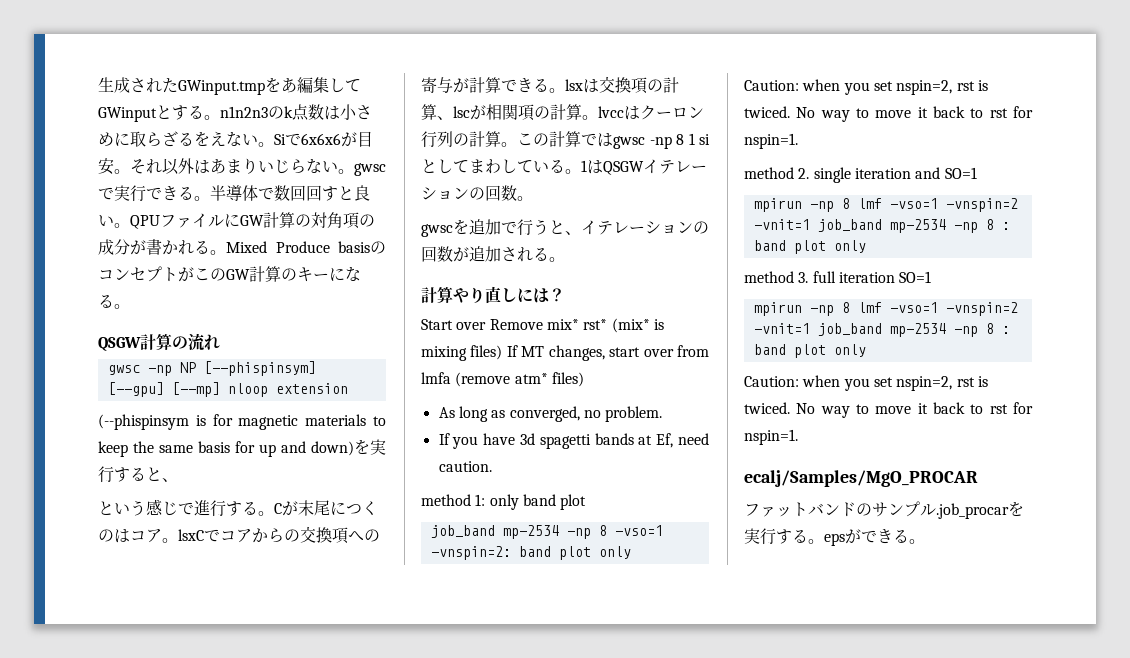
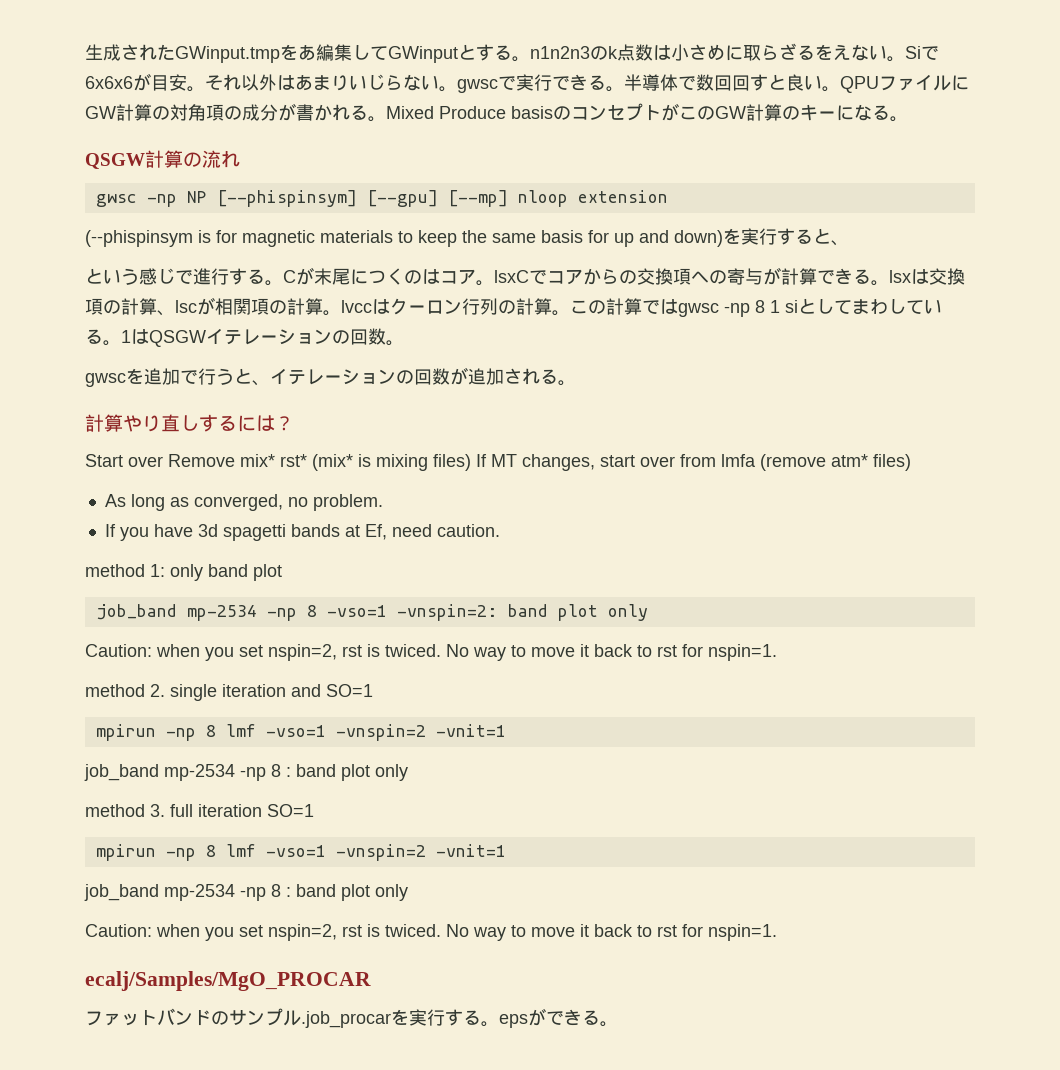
(517, 295) none -> [199,414,237,432] する
(810, 224) none -> (506, 730) //
(810, 328) none -> (506, 850) //

